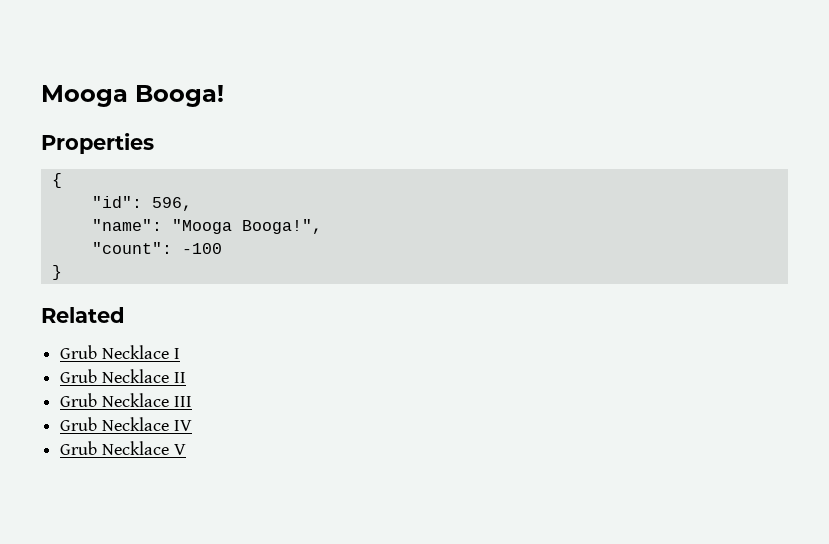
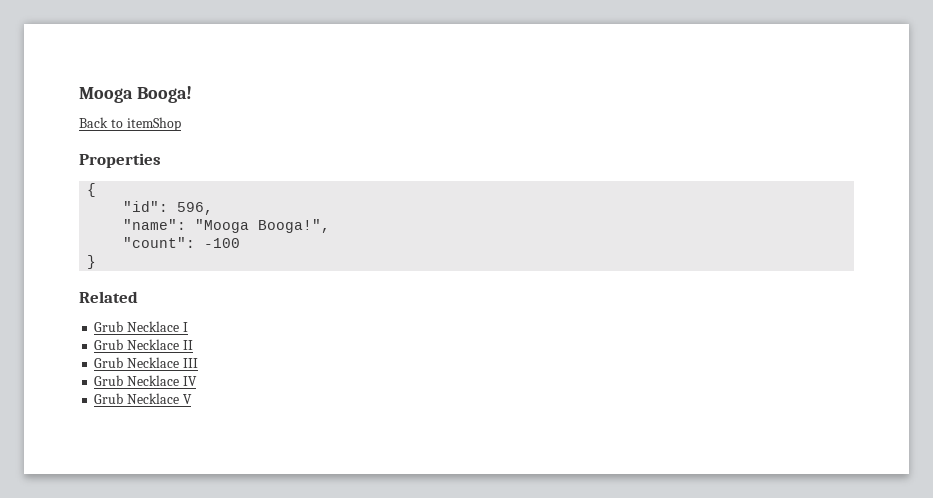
(224, 96) none -> [79,117,181,131] // Back to itemShop

